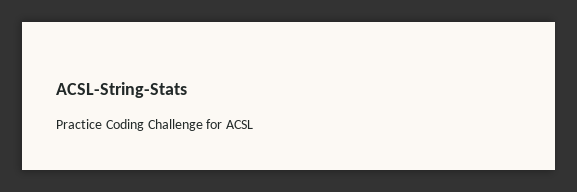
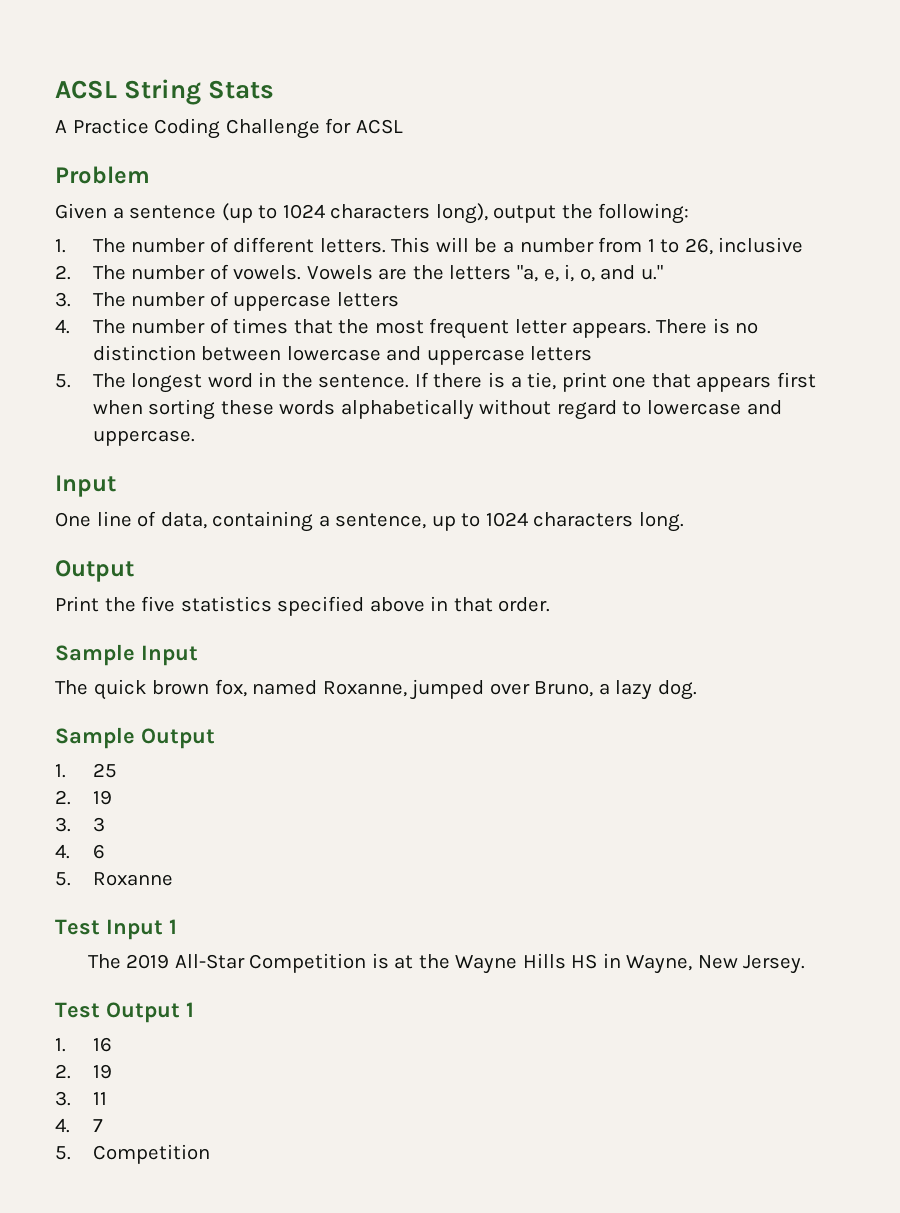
[56,82,187,98] ACSL-String-Stats // -> [55,79,275,105] [55,120,67,133] ACSL String Stats // A
(254, 124) none -> [55,166,150,184] [55,203,690,224] [55,237,804,255] [55,264,663,282] [55,291,399,311] [55,318,759,339] [92,345,593,365] [55,372,816,393] [92,399,782,420] [92,430,195,446] [55,475,116,497] [55,511,684,532] [55,560,134,582] [55,596,551,616] [55,644,198,666] [55,679,697,700] [55,727,215,749] [55,763,117,778] [55,790,112,805] [55,817,105,832] [55,844,105,859] [55,872,173,886] [55,919,177,940] [87,953,806,974] [55,1002,194,1023] [55,1037,112,1052] [55,1064,112,1079] [55,1091,107,1106] [55,1118,103,1133] [55,1144,210,1164] // Problem // Given a sentence (up to 1024 characters long), output the following: // 1. The number of different letters. This will be a number from 1 to 26, inclusive // 2. The number of vowels. Vowels are the letters "a, e, i, o, and u." // 3. The number of uppercase letters // 4. The number of times that the most frequent letter appears. There is no distinction between lowercase and uppercase letters // 5. The longest word in the sentence. If there is a tie, print one that appears first when sorting these words alphabetically without regard to lowercase and uppercase. // Input // One line of data, containing a sentence, up to 1024 characters long. // Output // Print the five statistics specified above in that order. // Sample Input // The quick brown fox, named Roxanne, jumped over Bruno, a lazy dog. // Sample Output // 1. 25 // 2. 19 // 3. 3 // 4. 6 // 5. Roxanne // Test Input 1 // The 2019 All-Star Competition is at the Wayne Hills HS in Wayne, New Jersey. // Test Output 1 // 1. 16 // 2. 19 // 3. 11 // 4. 7 // 5. Competition

